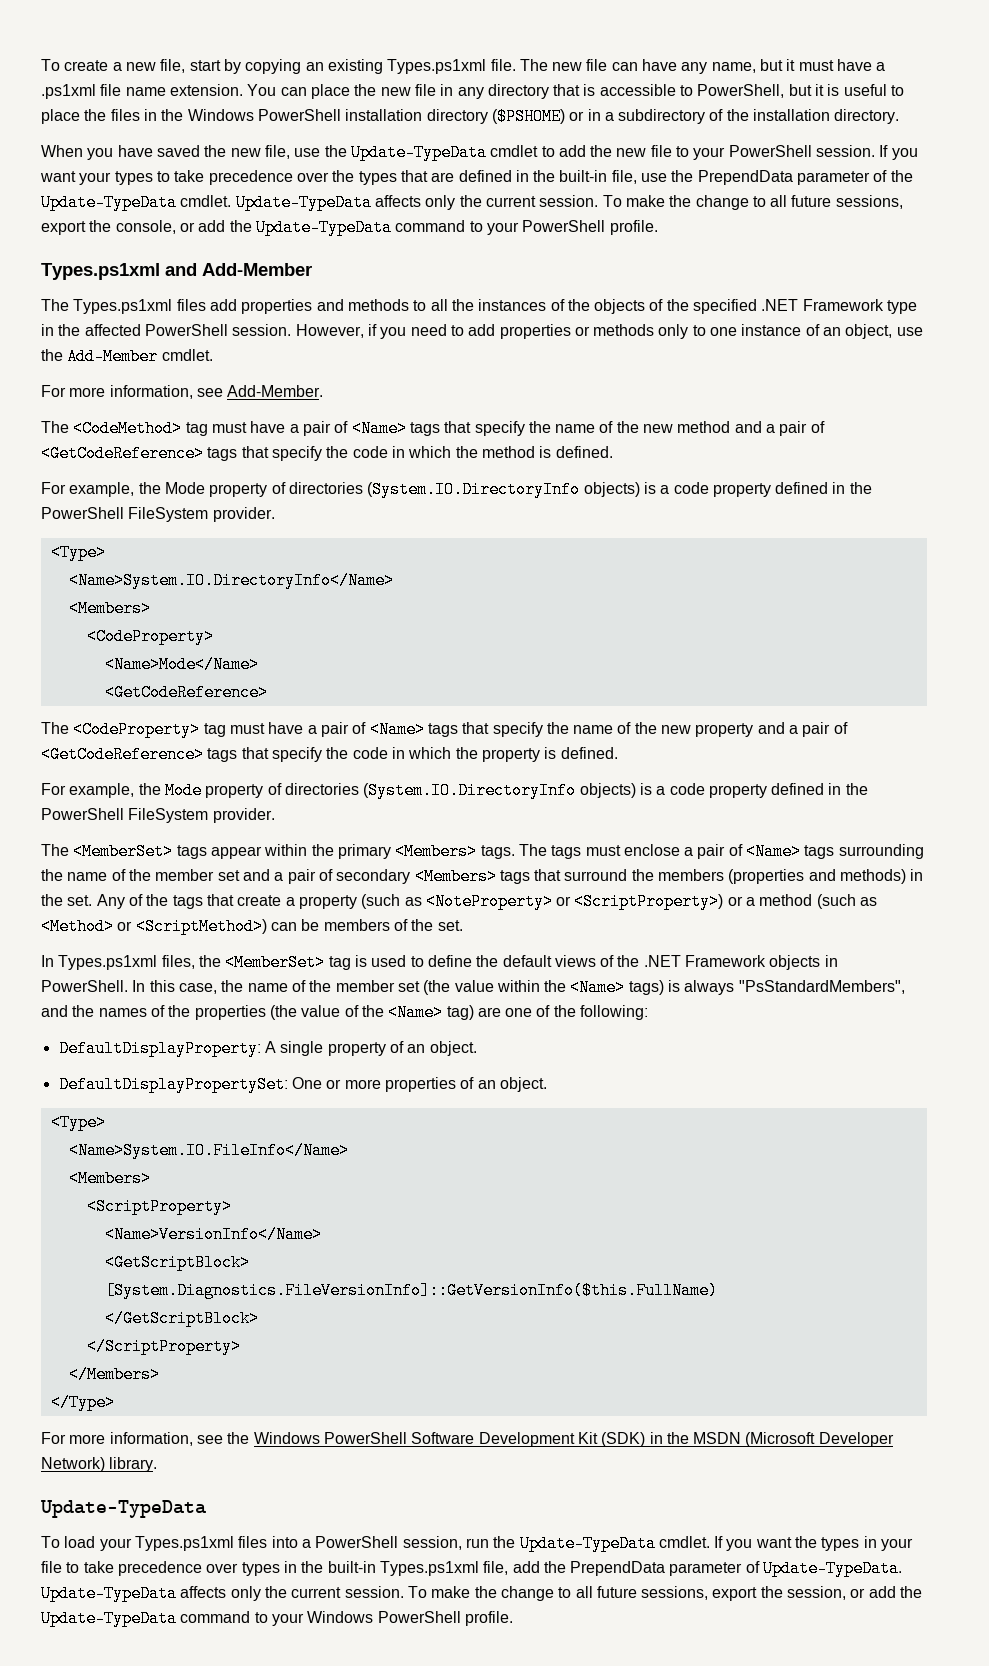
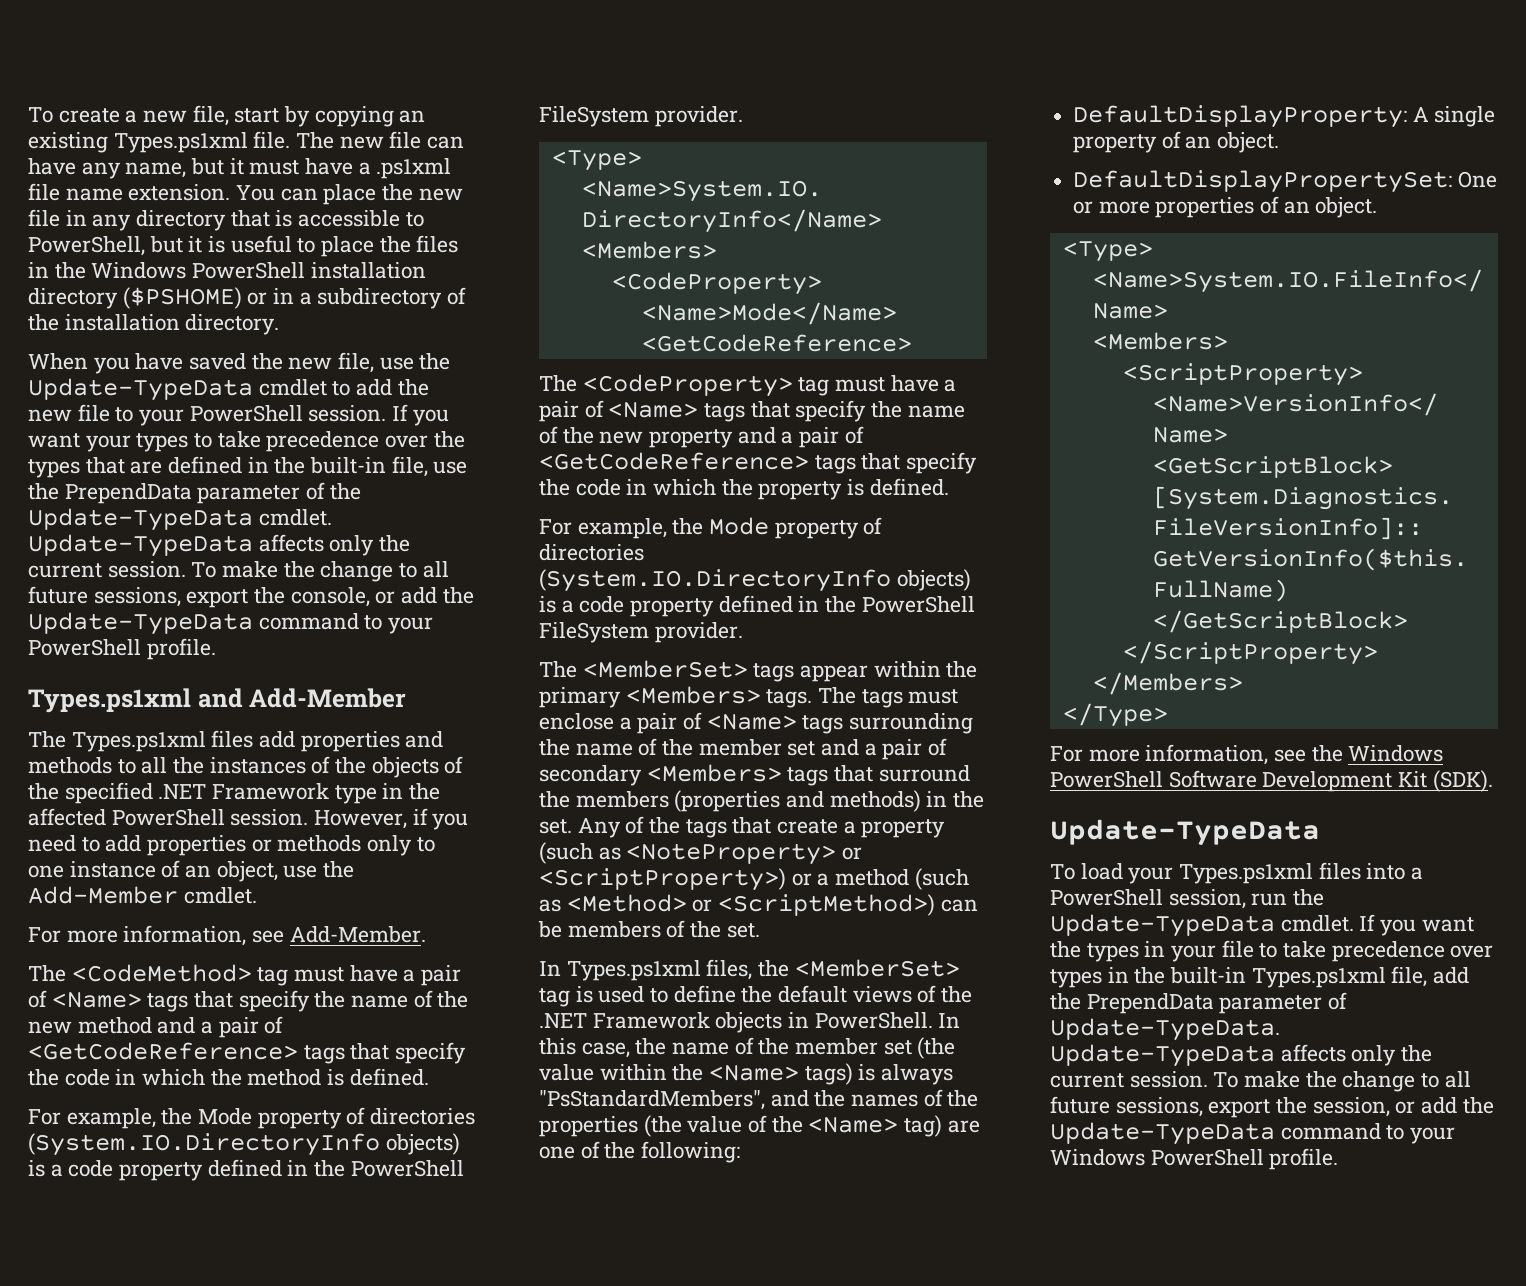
[601,1432,894,1447] [41,1457,158,1472] (SDK) in the MSDN (Microsoft Developer Network) library. -> [1432,770,1493,792] (SDK).

